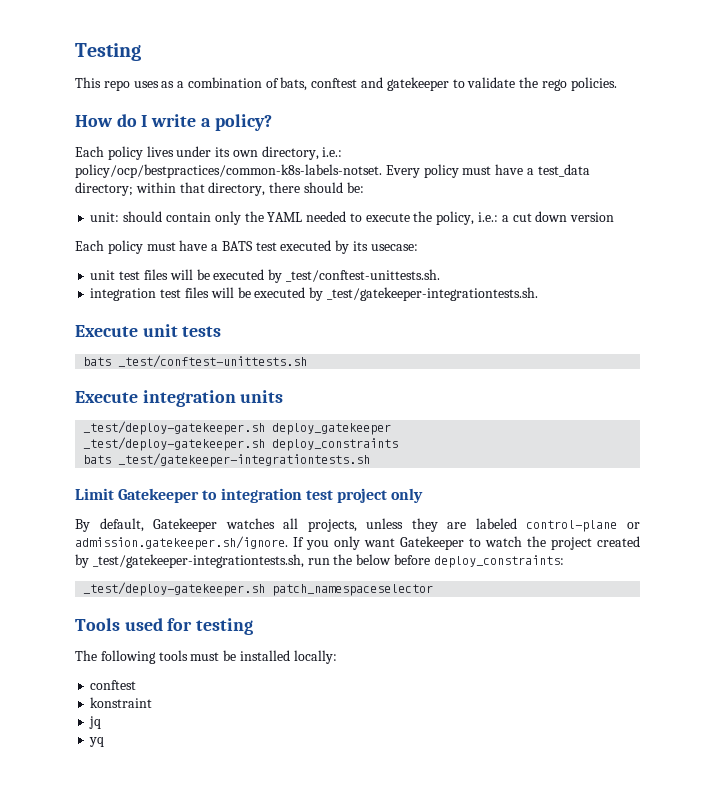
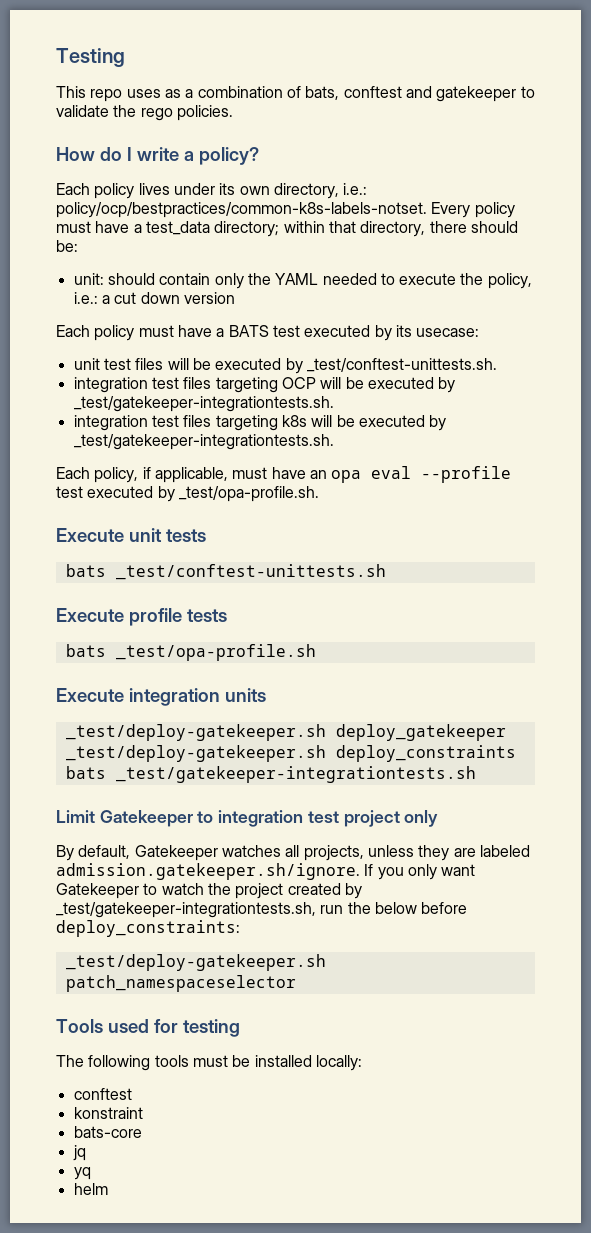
[210,287,538,301] will be executed by _test/gatekeeper-integrationtests.sh. -> [215,377,456,393] [73,396,334,412] [73,415,447,431] [73,434,334,450] [56,466,512,483] [56,486,319,502] targeting OCP will be executed by _test/gatekeeper-integrationtests.sh. // integration test files targeting k8s will be executed by _test/gatekeeper-integrationtests.sh. // Each policy, if applicable, must have an opa eval --profile test executed by _test/opa-profile.sh.
(308, 361) none -> [56,608,227,626] [65,644,316,661] // Execute profile tests // bats _test/opa-profile.sh
[526,520,640,532] control-plane or -> (530, 851) none
(153, 702) none -> [73,1126,142,1138] // bats-core
(105, 742) none -> [73,1183,108,1195] // helm

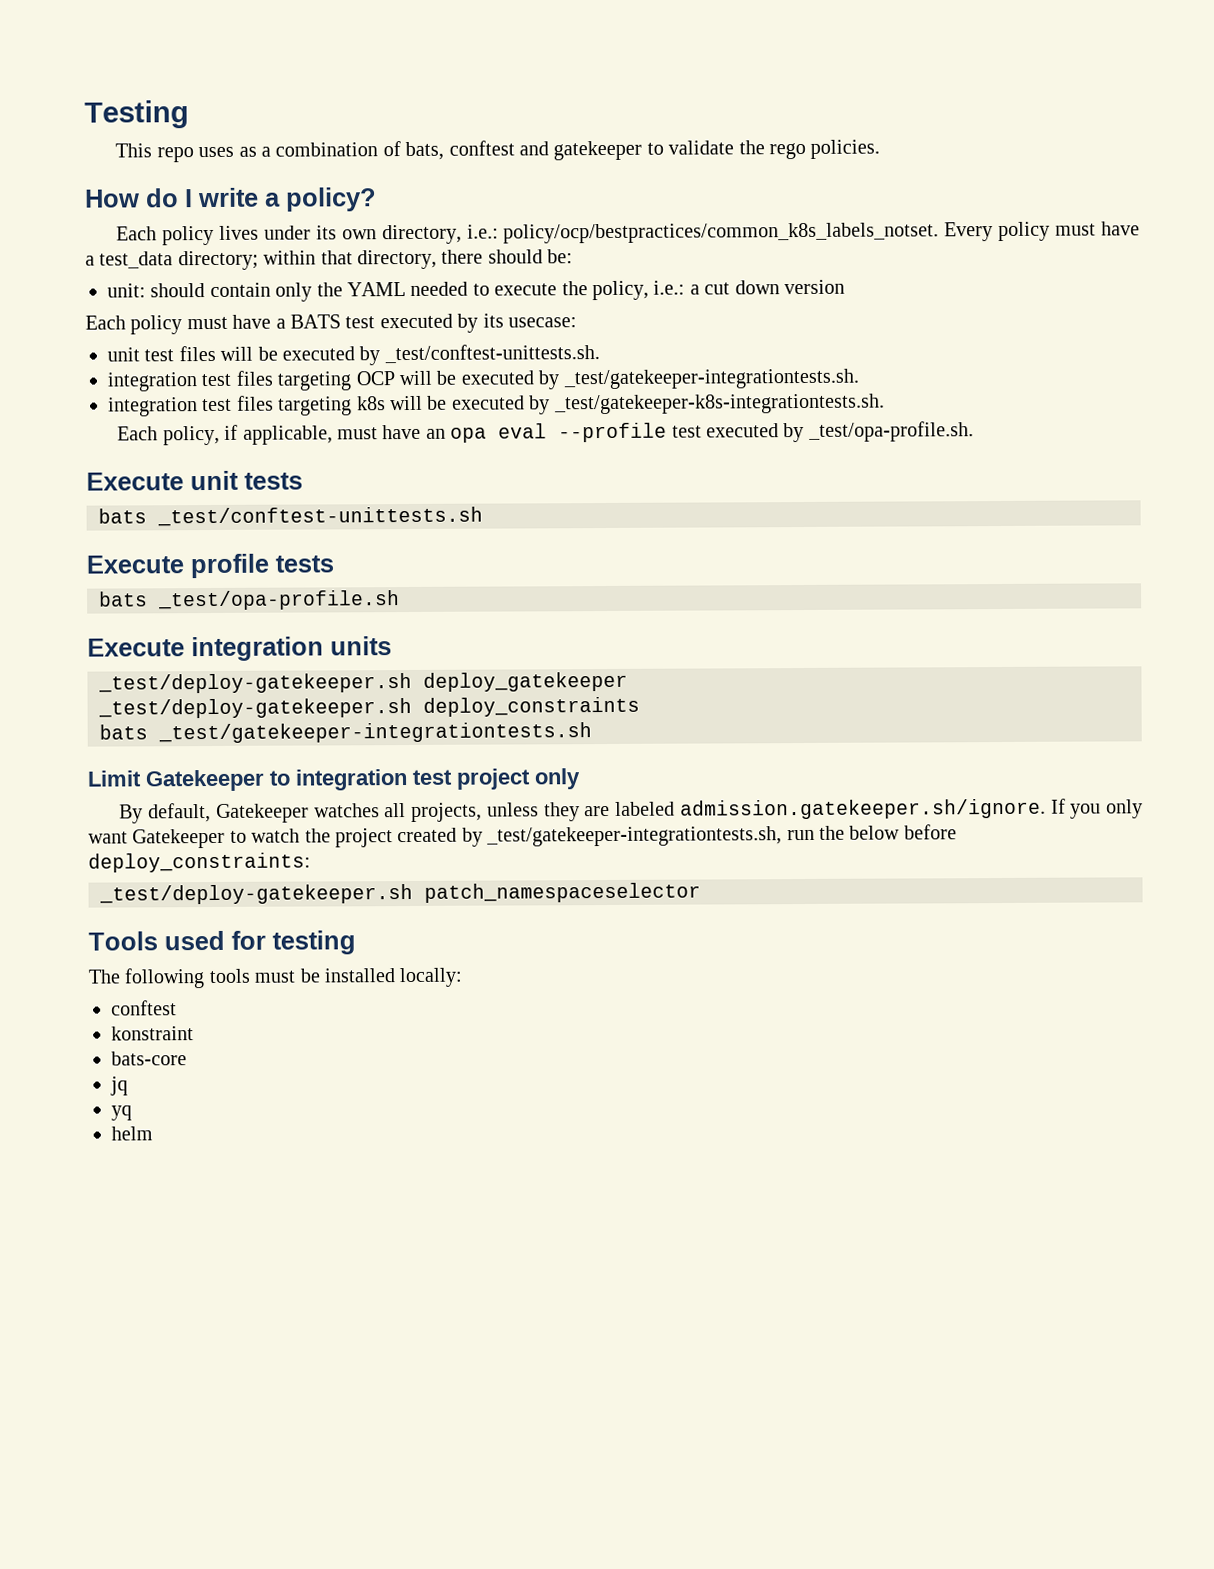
[56,202,427,218] policy/ocp/bestpractices/common-k8s-labels-notset. -> [503,222,940,244] policy/ocp/bestpractices/common_k8s_labels_notset.
[73,434,334,450] _test/gatekeeper-integrationtests.sh. -> [553,393,885,415] _test/gatekeeper-k8s-integrationtests.sh.

